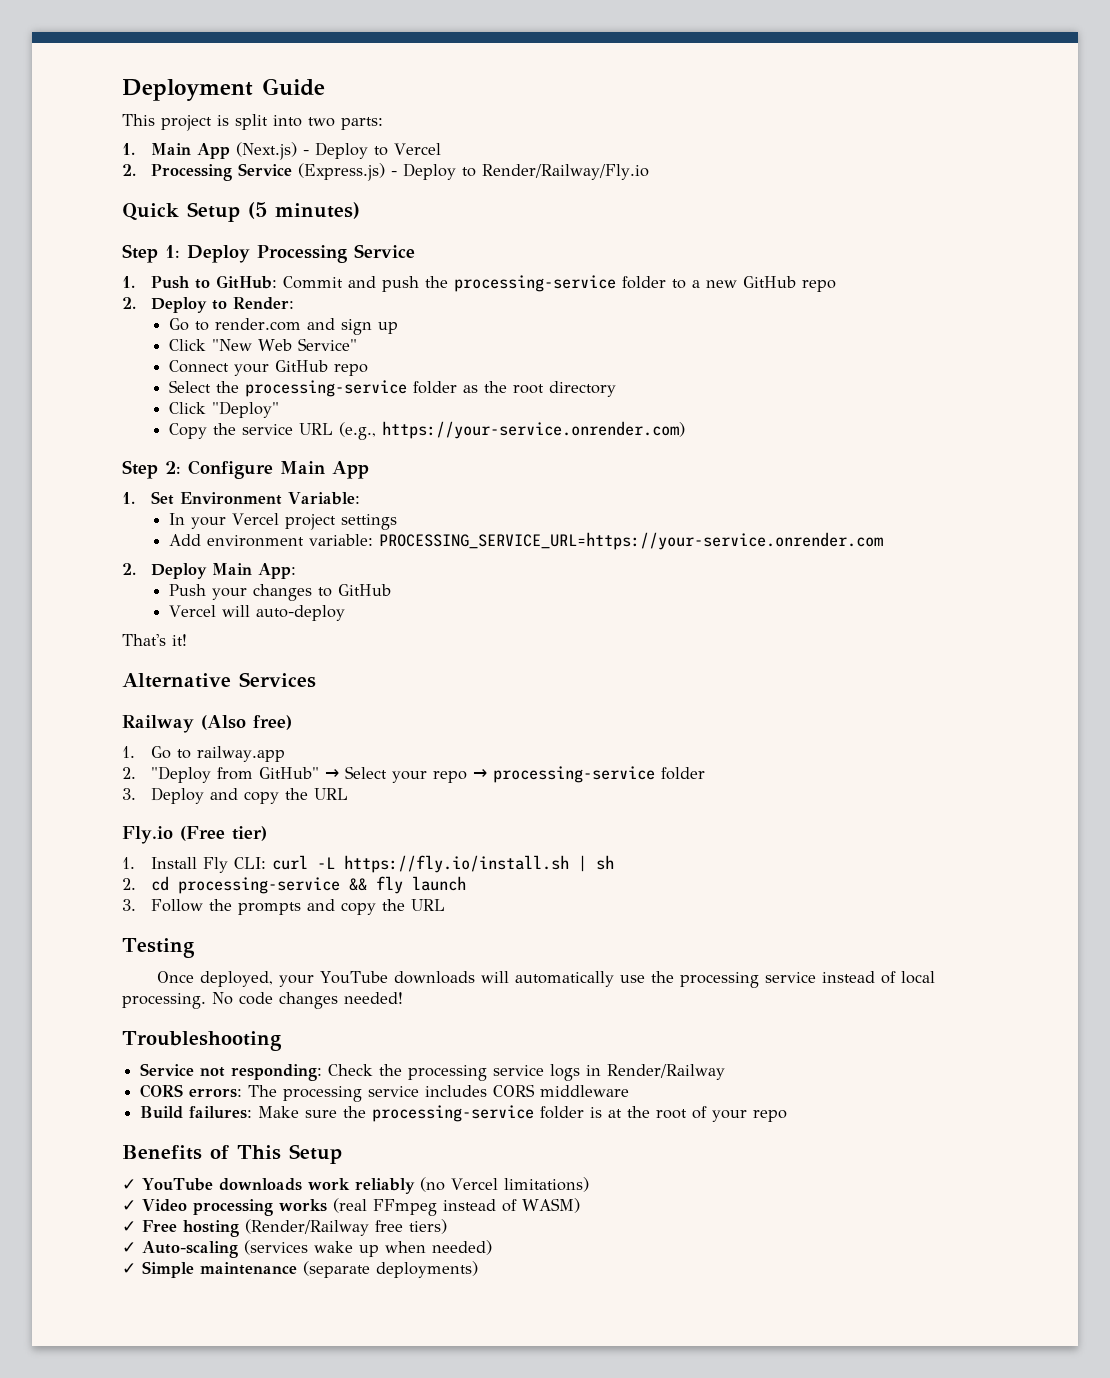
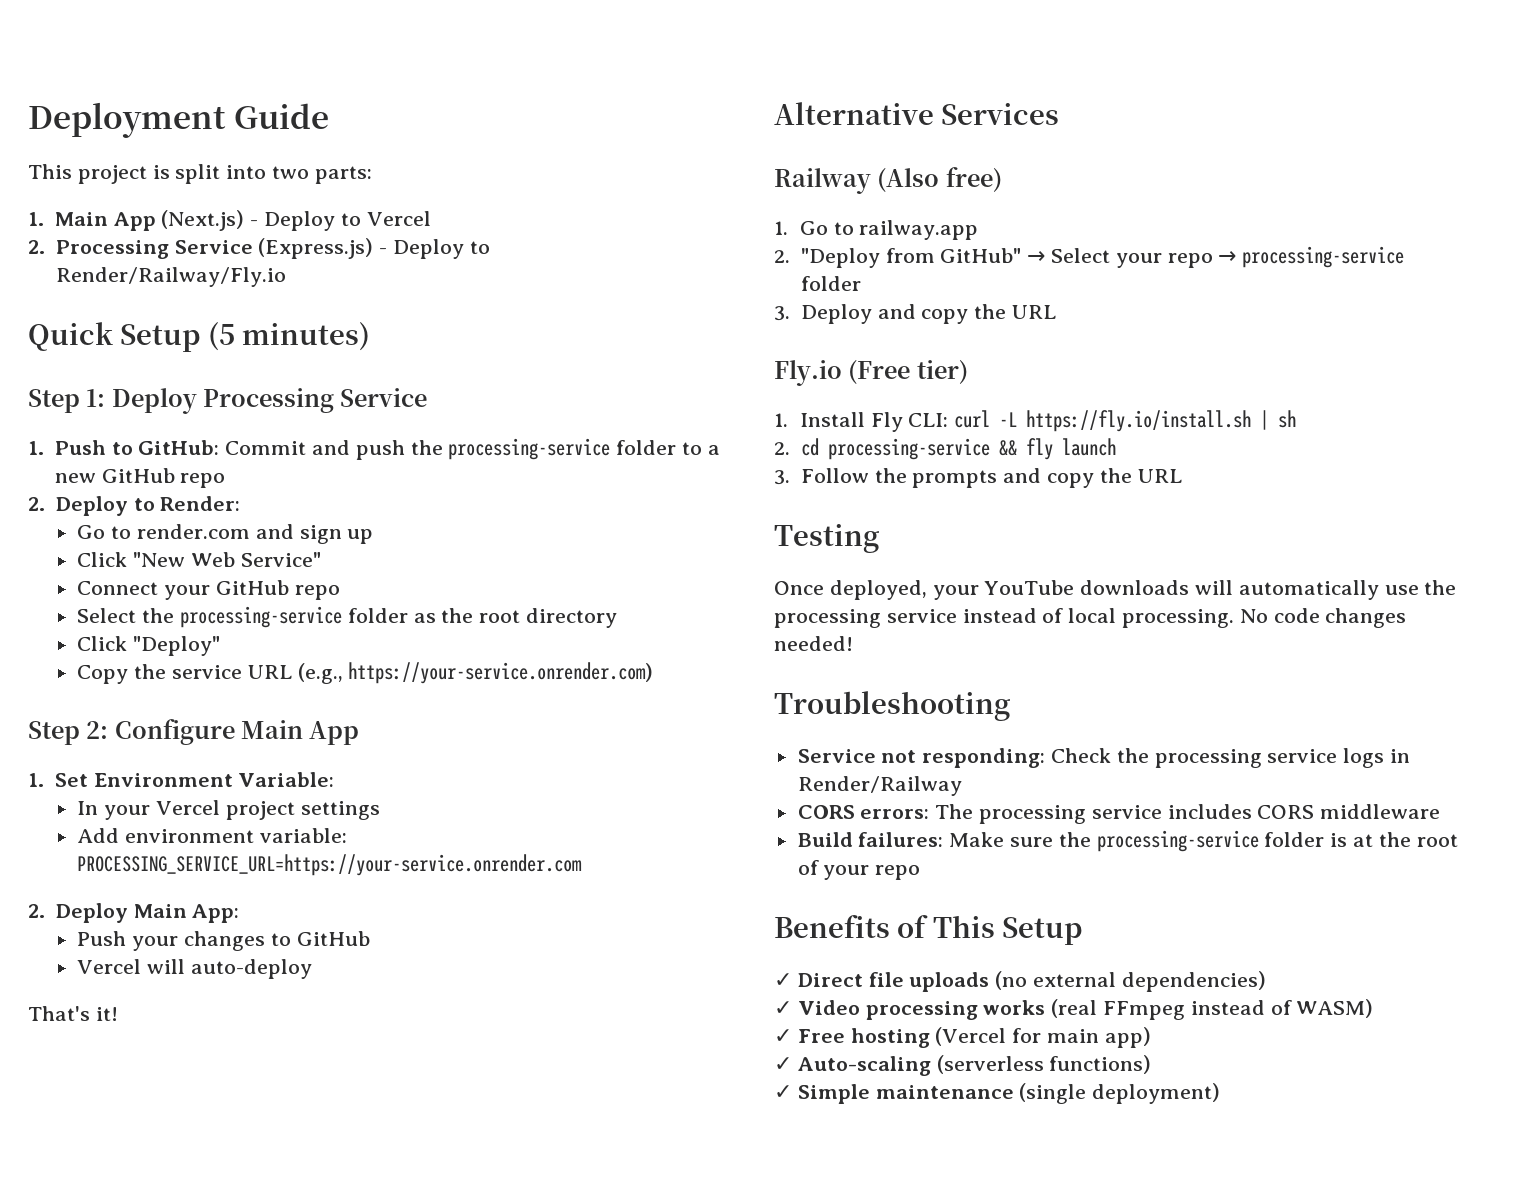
[142,1177,589,1194] YouTube downloads work reliably (no Vercel limitations) -> [797,971,1266,992] Direct file uploads (no external dependencies)
[245,1219,447,1236] [122,1240,492,1258] (Render/Railway free tiers) // ✓ Auto-scaling (services wake up when needed) -> [935,1027,1151,1048] [774,1055,1152,1076] (Vercel for main app) // ✓ Auto-scaling (serverless functions)
[303,1261,478,1278] (separate deployments) -> [1019,1083,1221,1104] (single deployment)

